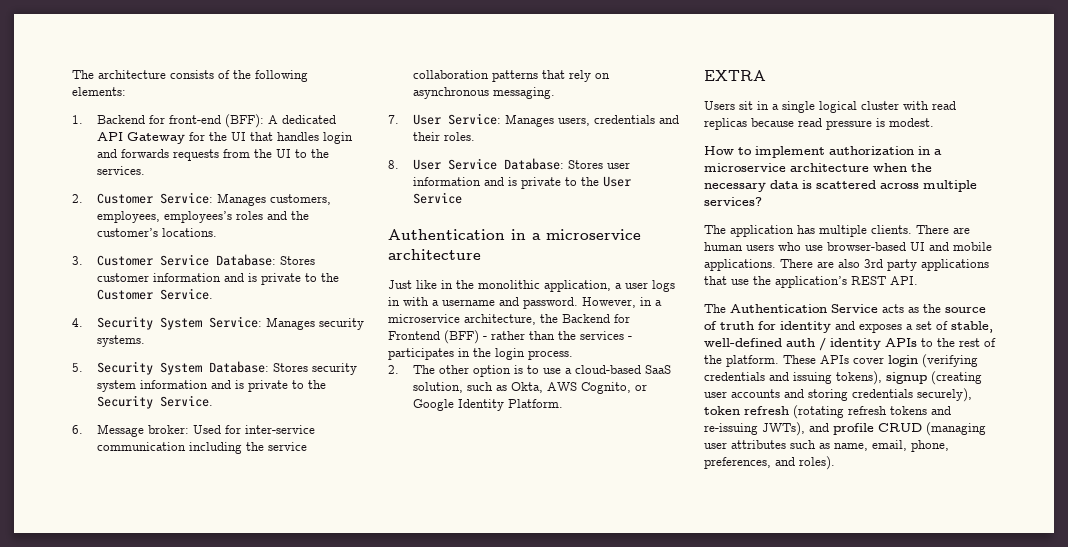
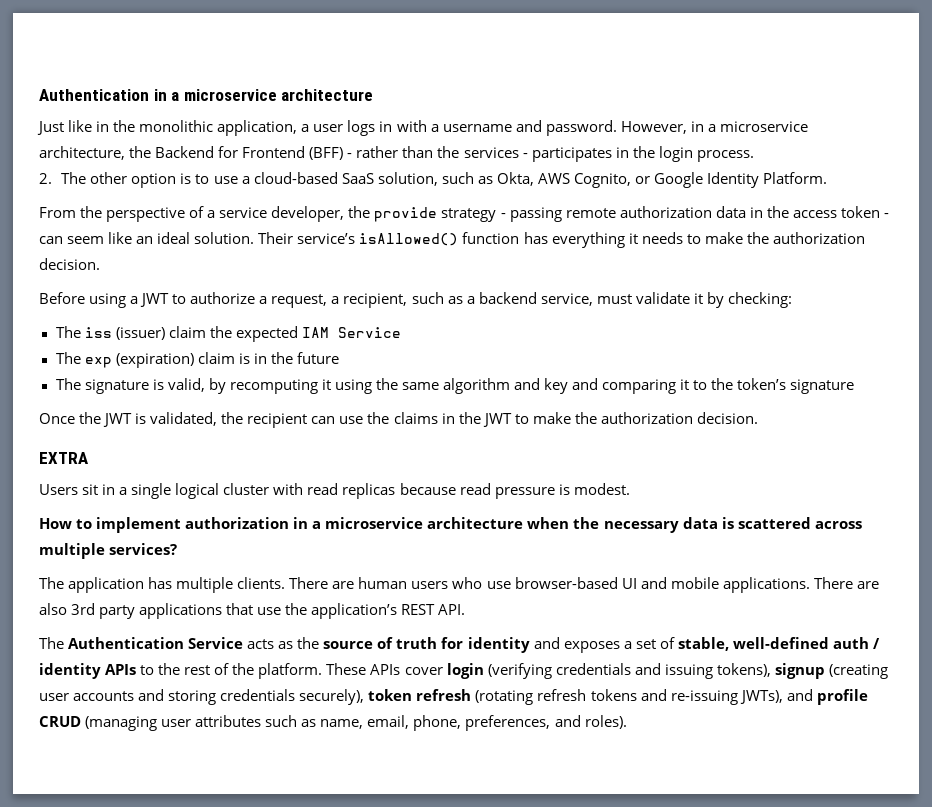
[72,70,308,82] [72,87,126,96] [72,114,336,128] [96,132,353,144] [96,149,329,161] [96,166,145,175] [72,192,331,206] [96,211,309,223] [96,228,217,237] [72,254,315,266] [96,273,339,285] [96,288,213,300] [72,316,364,330] [96,335,145,347] [72,361,357,375] [96,380,326,392] [96,395,213,409] [72,424,315,437] [96,442,307,454] [412,70,610,82] [412,87,555,99] [388,113,679,127] [412,132,475,141] [388,158,630,170] [412,176,631,189] [412,192,462,204] The architecture consists of the following elements: // 1. Backend for front-end (BFF): A dedicated API Gateway for the UI that handles login and forwards requests from the UI to the services. // 2. Customer Service: Manages customers, employees, employees’s roles and the customer’s locations. // 3. Customer Service Database: Stores customer information and is private to the Customer Service. // 4. Security System Service: Manages security systems. // 5. Security System Database: Stores security system information and is private to the Security Service. // 6. Message broker: Used for inter-service communication including the service collaboration patterns that rely on asynchronous messaging. // 7. User Service: Manages users, credentials and their roles. // 8. User Service Database: Stores user information and is private to the User Service // -> (39, 95) none
(563, 403) none -> [39,206,889,222] [39,232,865,248] [39,258,100,270] [39,292,792,308] [55,326,401,342] [55,352,339,368] [55,378,855,394] [39,412,758,428] // From the perspective of a service developer, the provide strategy - passing remote authorization data in the access token - can seem like an ideal solution. Their service’s isAllowed() function has everything it needs to make the authorization decision. // Before using a JWT to authorize a request, a recipient, such as a backend service, must validate it by checking: // The iss (issuer) claim the expected IAM Service // The exp (expiration) claim is in the future // The signature is valid, by recomputing it using the same algorithm and key and comparing it to the token’s signature // Once the JWT is validated, the recipient can use the claims in the JWT to make the authorization decision.

